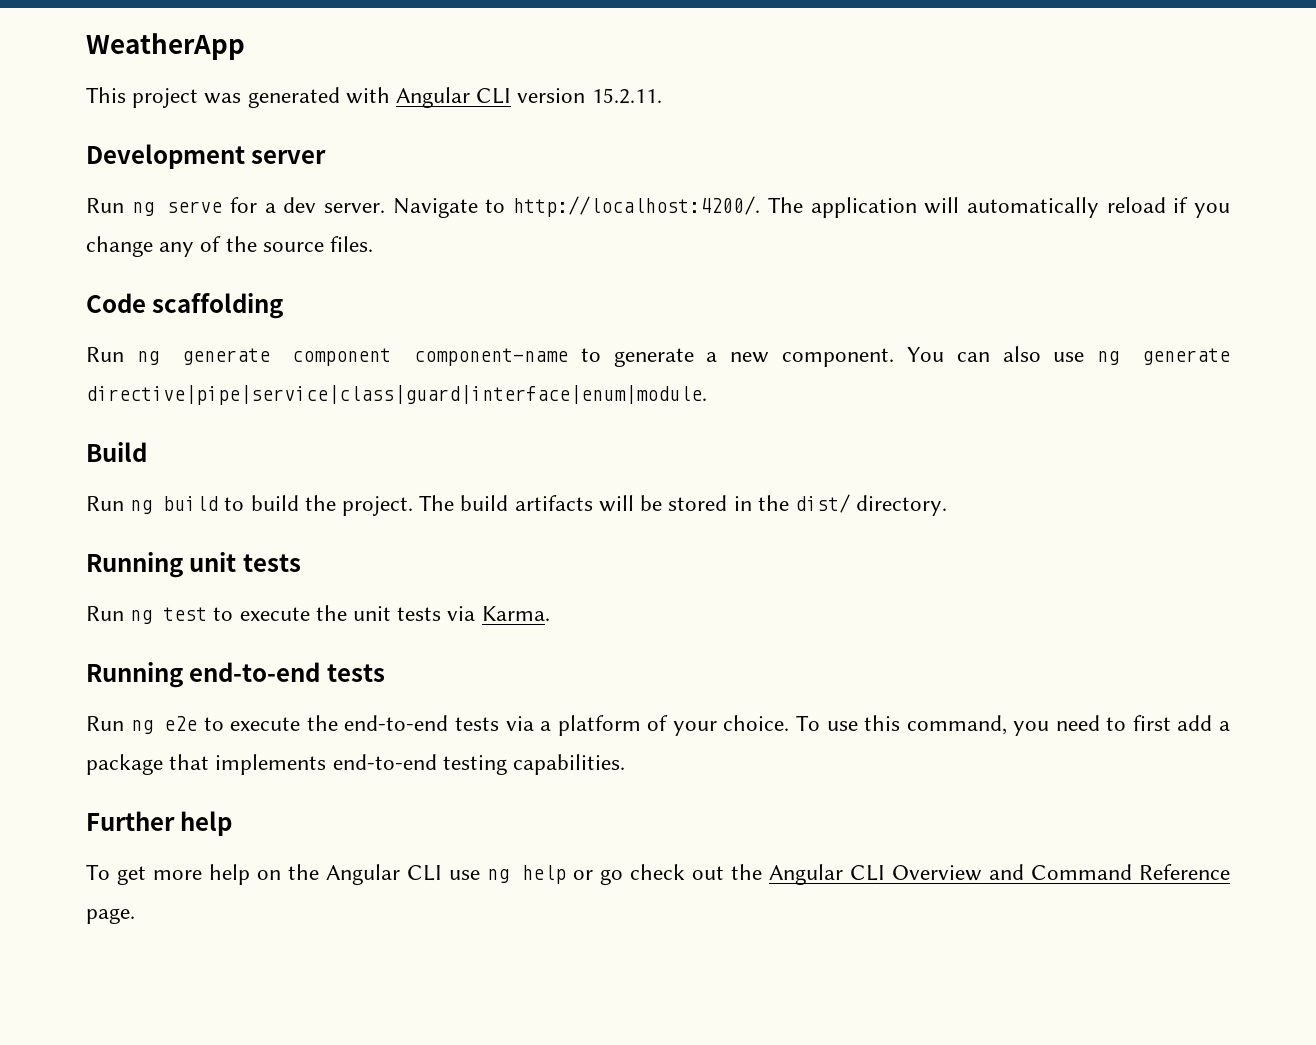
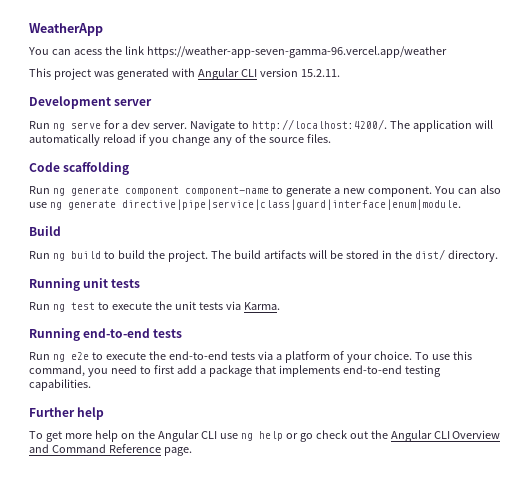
(245, 46) none -> [28,46,447,58] // You can acess the link https://weather-app-seven-gamma-96.vercel.app/weather

